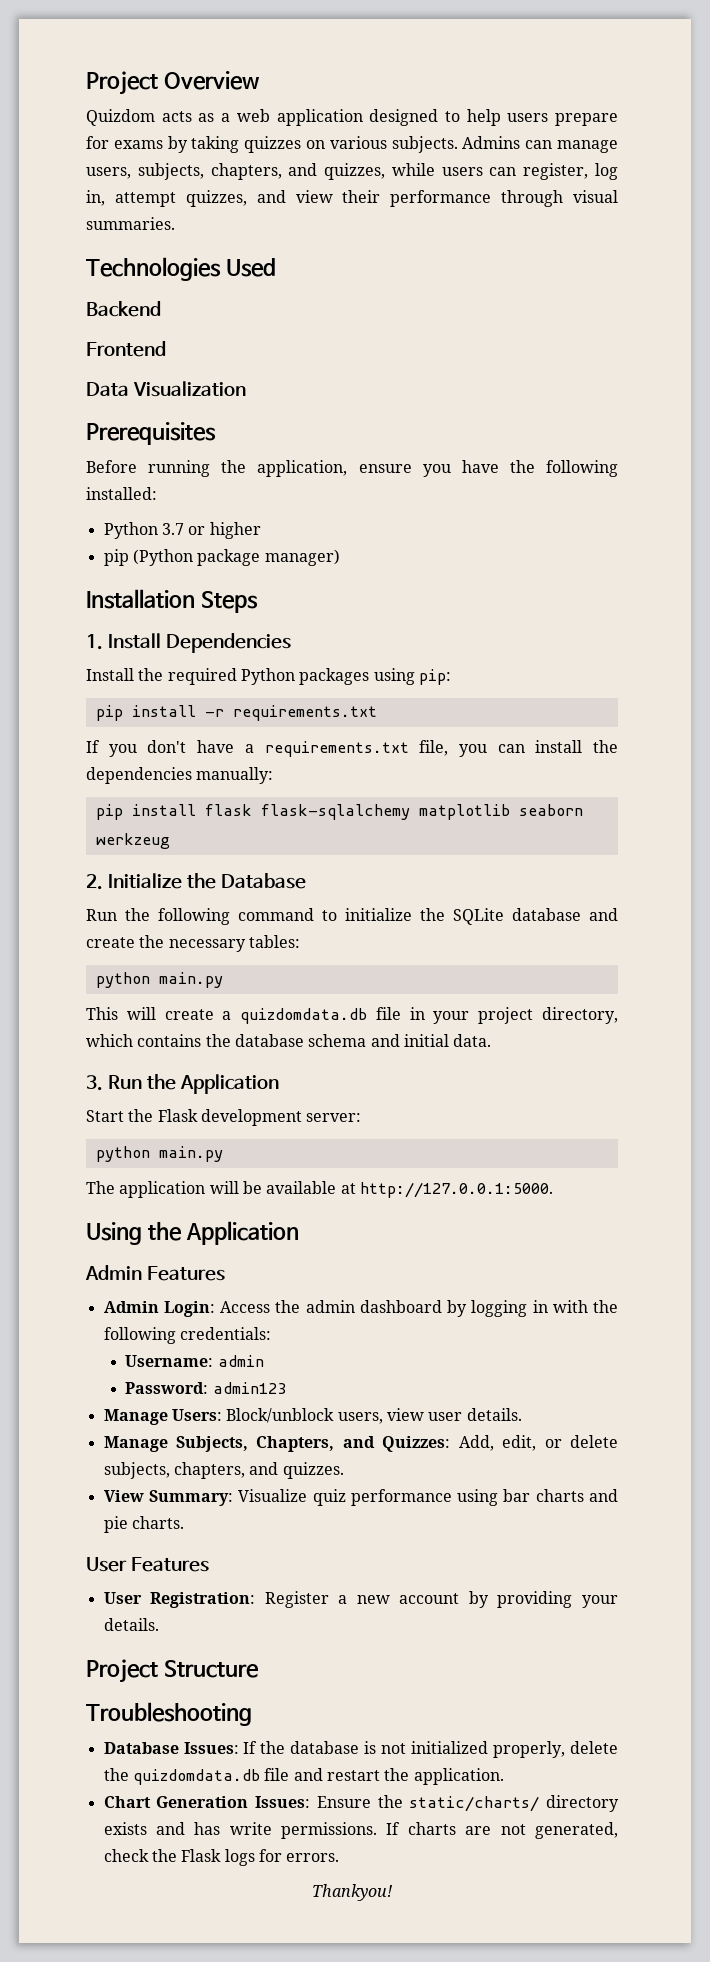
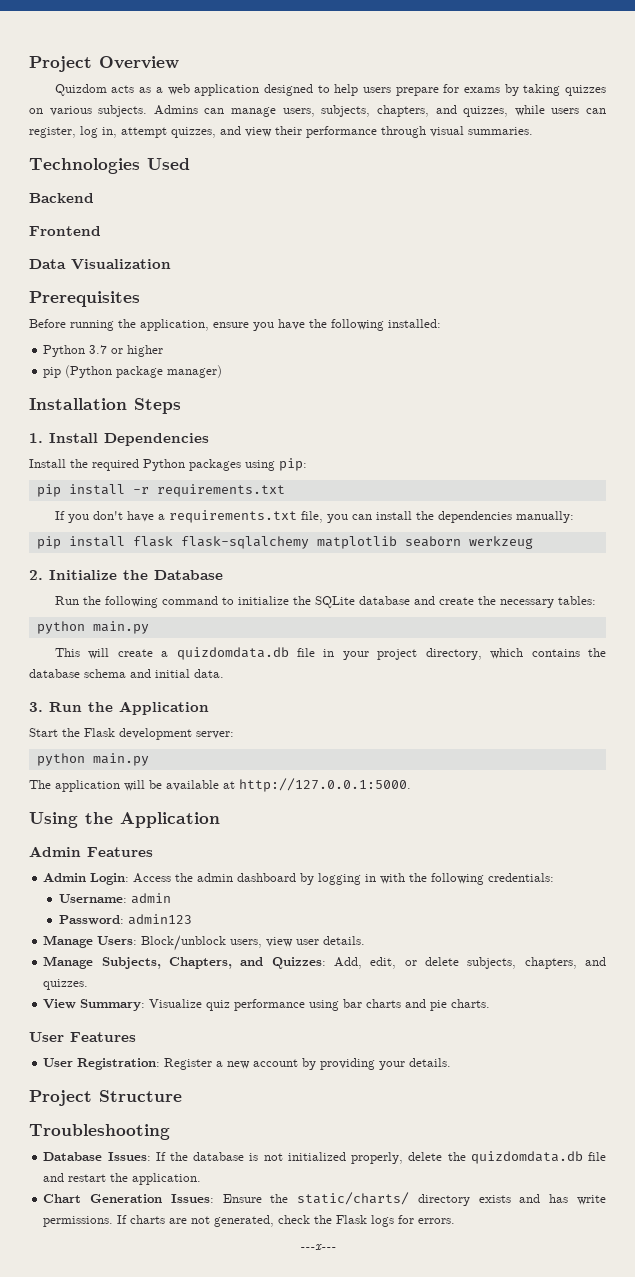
[312,1884,393,1901] Thankyou! -> [299,1244,336,1250] ---x---

